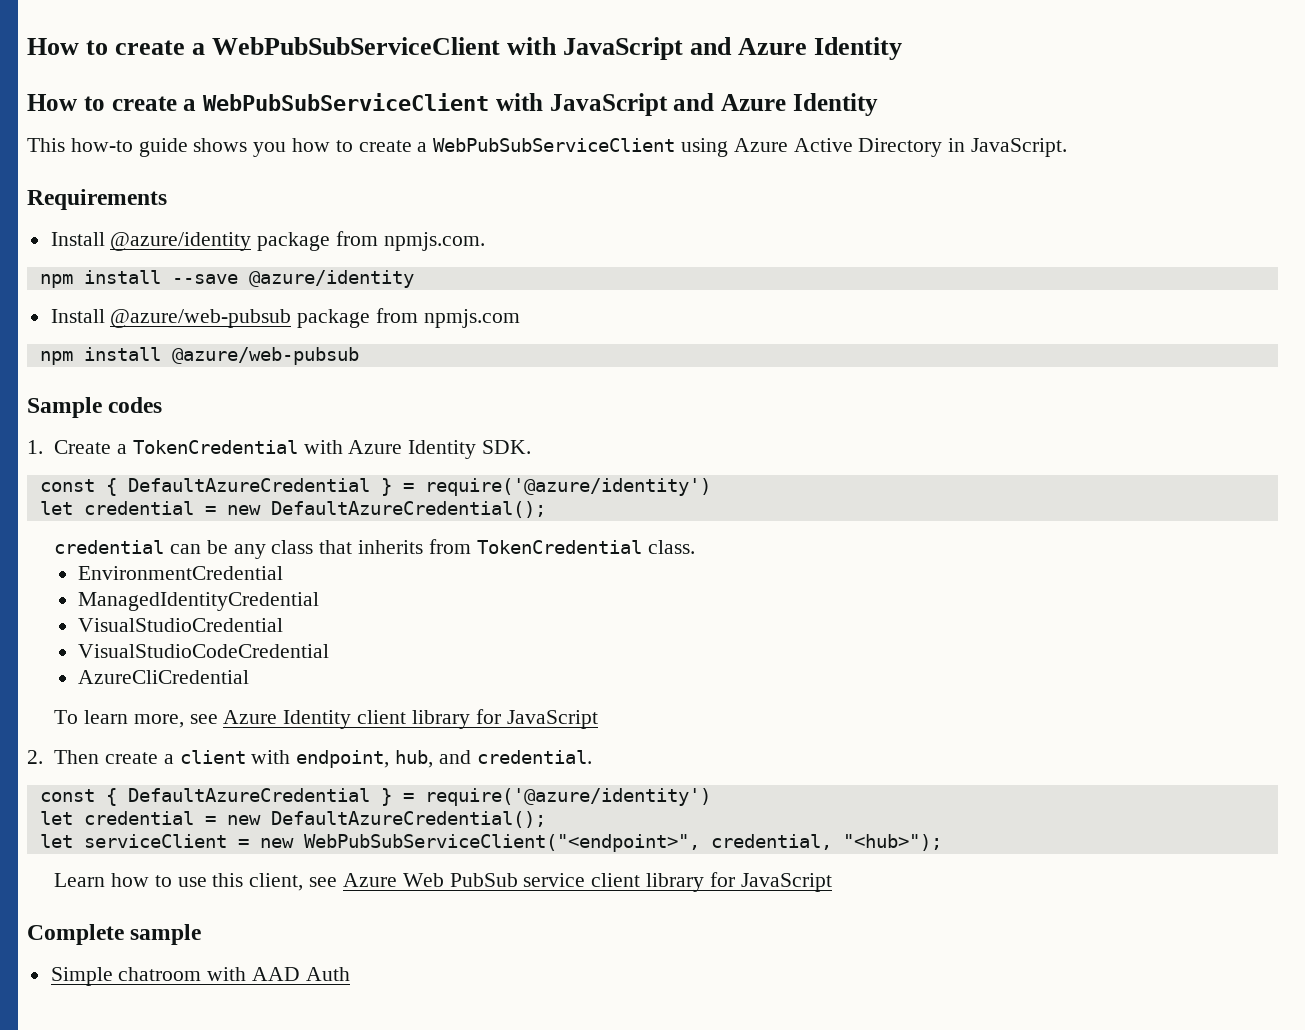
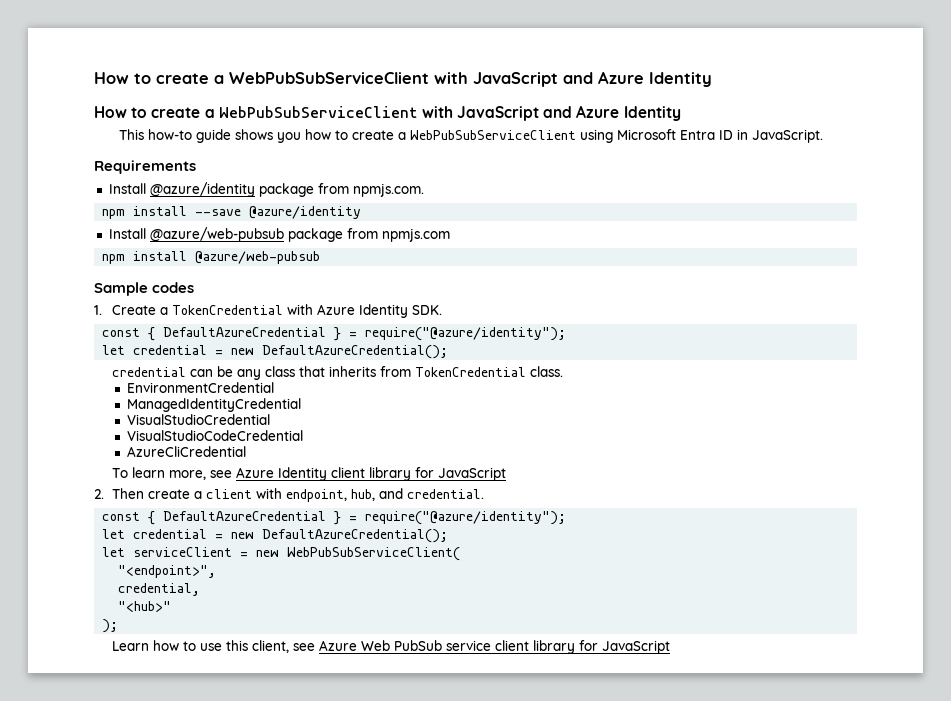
[733,138,943,157] Azure Active Directory -> [616,129,733,140] Microsoft Entra ID
[424,478,711,496] require('@azure/identity') -> [365,327,567,341] require("@azure/identity");
[424,788,711,806] require('@azure/identity') -> [365,511,567,525] require("@azure/identity");
[303,834,700,852] WebPubSubServiceClient("<endpoint>", -> [287,547,461,561] [118,565,217,578] WebPubSubServiceClient( // "<endpoint>", //
[842,834,942,851] "<hub>"); -> [118,601,172,612] [102,619,119,633] // "<hub>" // );
[27,924,202,945] [50,967,350,986] // Complete sample // Simple chatroom with AAD Auth -> (671, 647) none

